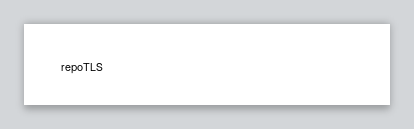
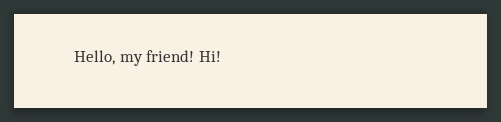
[61,63,103,74] repoTLS -> [74,50,221,66] Hello, my friend! Hi!

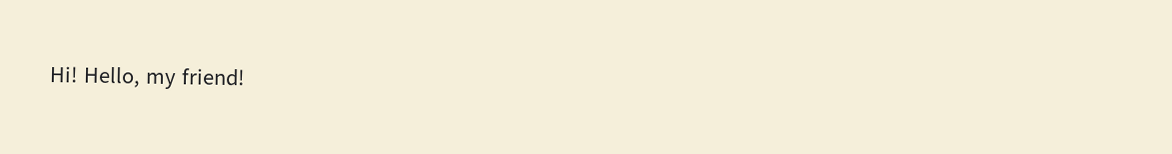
(74, 57) none -> [49,66,79,83] Hi!
[198,51,221,62] Hi! -> (247, 77) none

